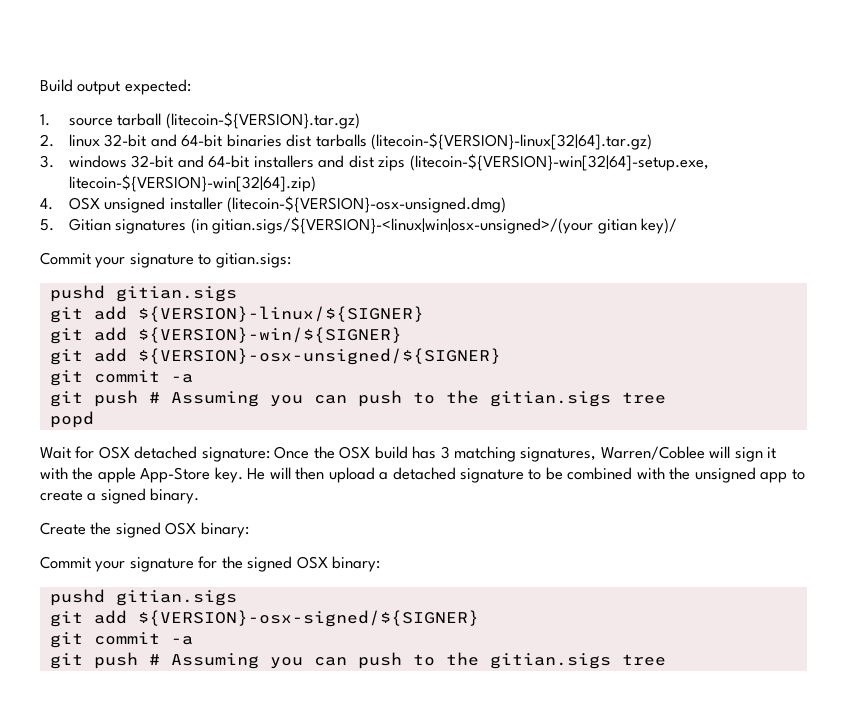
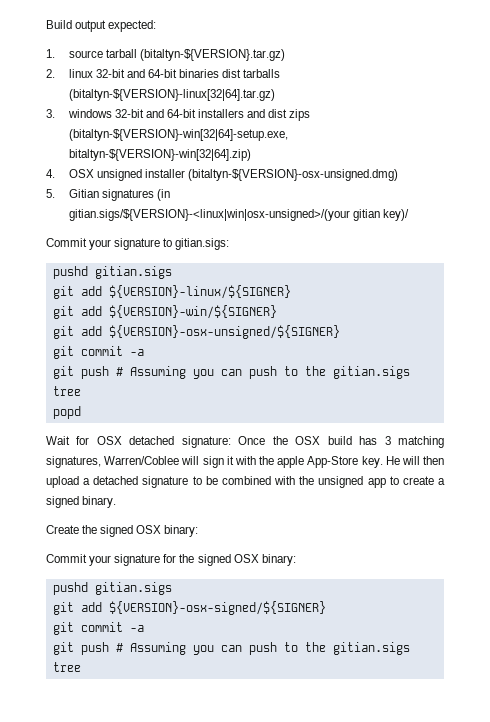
[165,112,360,129] (litecoin-${VERSION}.tar.gz) -> [139,49,285,61] (bitaltyn-${VERSION}.tar.gz)
[371,133,653,150] (litecoin-${VERSION}-linux[32|64].tar.gz) -> [68,89,275,101] (bitaltyn-${VERSION}-linux[32|64].tar.gz)
[409,154,709,171] [69,175,317,192] (litecoin-${VERSION}-win[32|64]-setup.exe, litecoin-${VERSION}-win[32|64].zip) -> [68,129,288,141] [68,149,251,161] (bitaltyn-${VERSION}-win[32|64]-setup.exe, bitaltyn-${VERSION}-win[32|64].zip)
[227,196,507,213] (litecoin-${VERSION}-osx-unsigned.dmg) -> [187,169,398,181] (bitaltyn-${VERSION}-osx-unsigned.dmg)

